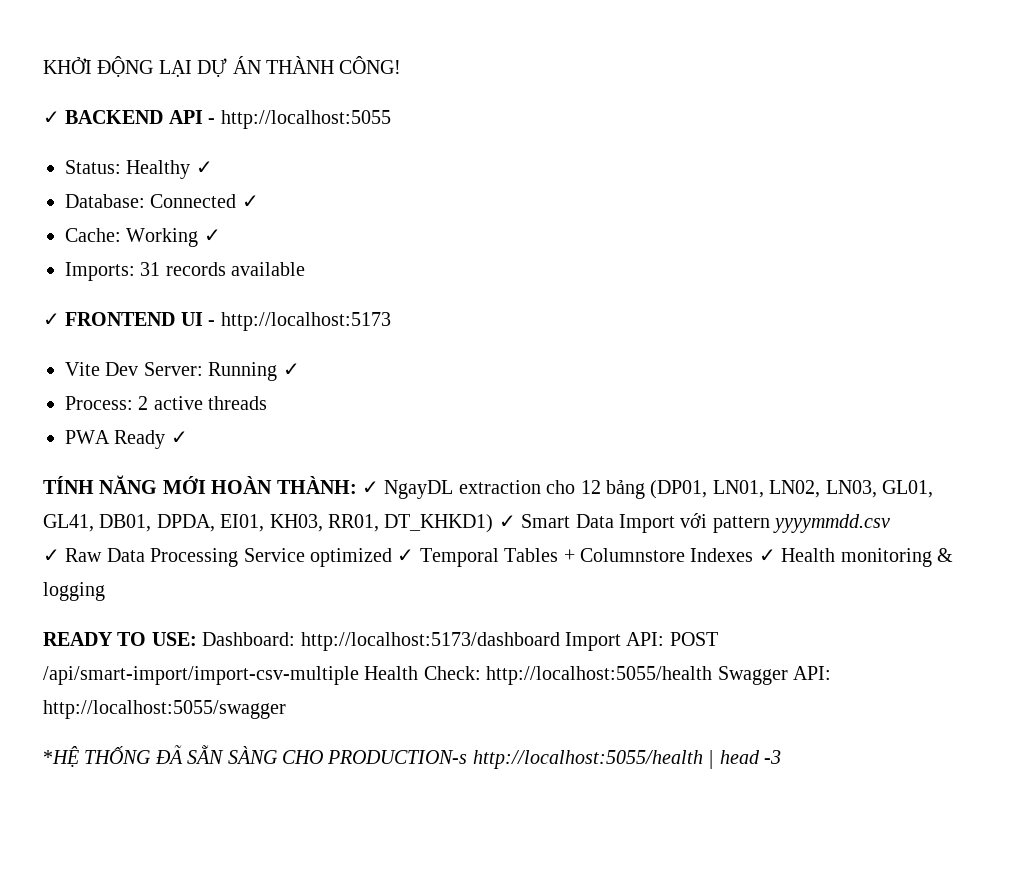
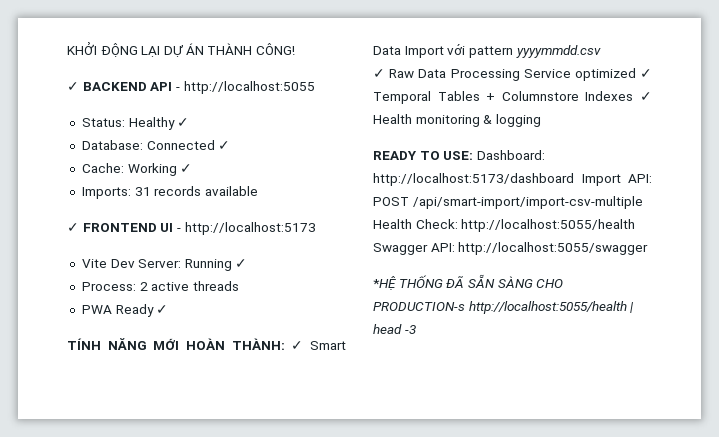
[384,480,933,499] [43,514,516,533] NgayDL extraction cho 12 bảng (DP01, LN01, LN02, LN03, GL01, GL41, DB01, DPDA, EI01, KH03, RR01, DT_KHKD1) ✓ -> (304, 345) none

